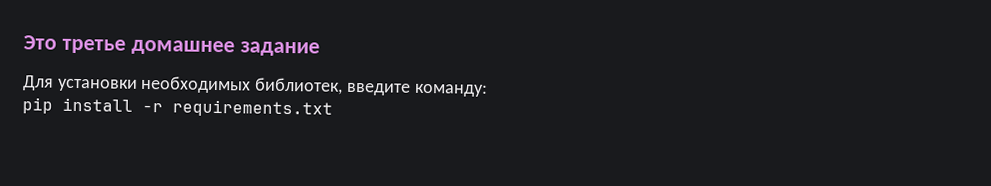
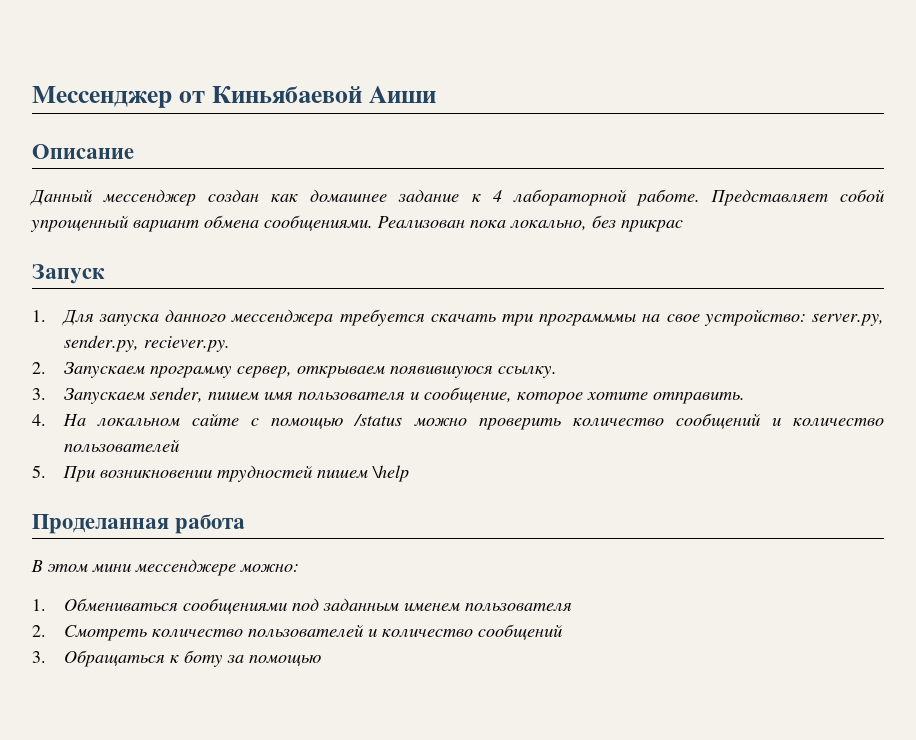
[23,35,320,57] [22,75,488,97] [22,97,333,118] Это третье домашнее задание // Для установки необходимых библиотек, введите команду: // pip install -r requirements.txt -> [32,86,436,108] [32,144,134,159] [30,189,884,206] [30,215,683,232] [32,264,105,284] [32,309,885,326] [63,335,230,352] [32,362,557,378] [32,387,745,404] [32,413,885,430] [63,440,179,452] [32,465,409,482] [32,514,246,534] [31,559,299,576] [32,598,572,615] [32,624,562,641] [32,650,321,667] Мессенджер от Киньябаевой Аиши // Описание // Данный мессенджер создан как домашнее задание к 4 лабораторной работе. Представляет собой упрощенный вариант обмена сообщениями. Реализован пока локально, без прикрас // Запуск // 1. Для запуска данного мессенджера требуется скачать три программмы на свое устройство: server.py, sender.py, reciever.py. // 2. Запускаем программу сервер, открываем появившуюся ссылку. // 3. Запускаем sender, пишем имя пользователя и сообщение, которое хотите отправить. // 4. На локальном сайте с помощью /status можно проверить количество сообщений и количество пользователей // 5. При возникновении трудностей пишем \help // Проделанная работа // В этом мини мессенджере можно: // 1. Обмениваться сообщениями под заданным именем пользователя // 2. Смотреть количество пользователей и количество сообщений // 3. Обращаться к боту за помощью

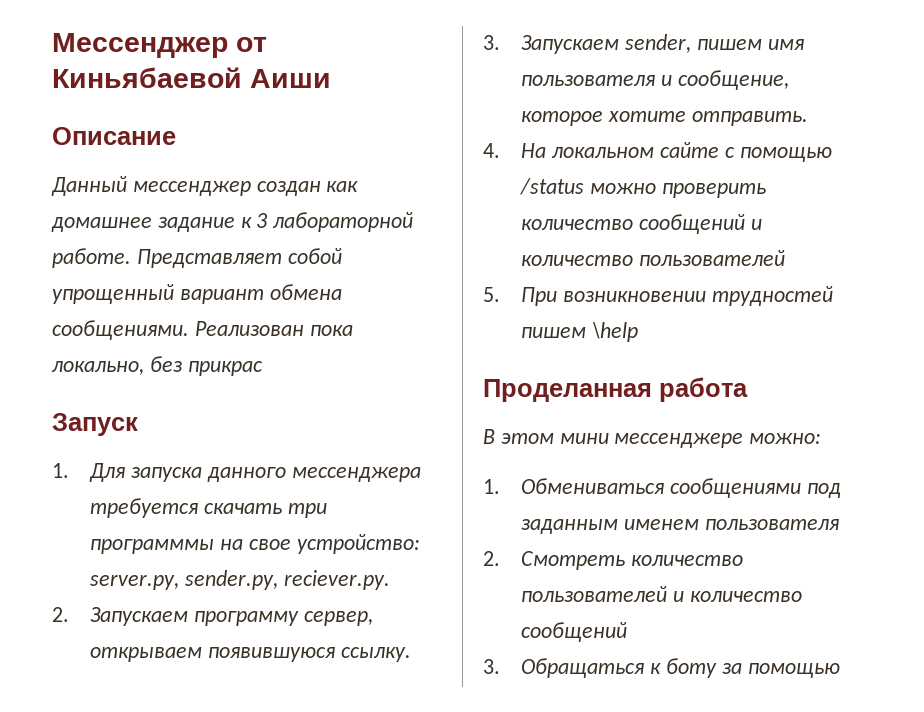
[492,190,502,202] 4 -> [256,213,268,228] 3

